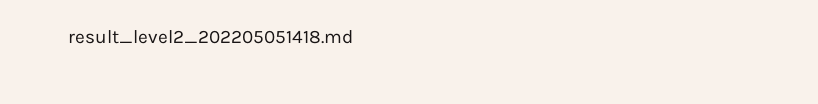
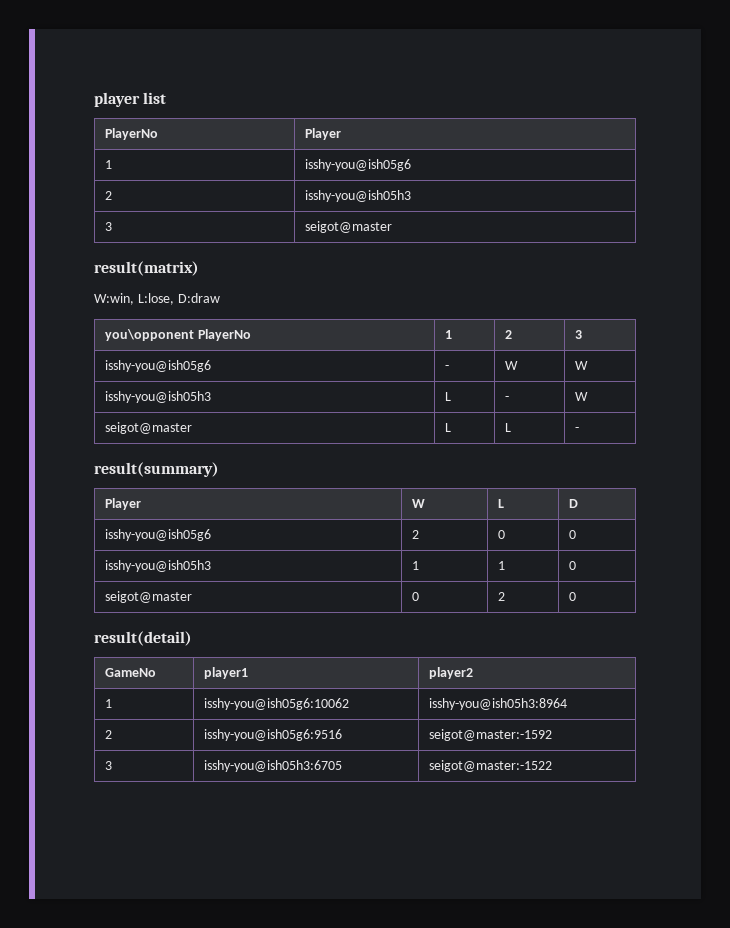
[68,30,353,44] result_level2_202205051418.md -> [94,92,167,107] [104,128,158,140] [304,128,341,140] [104,160,112,169] [304,159,411,171] [104,191,112,200] [304,190,411,202] [104,222,112,231] [304,221,392,233] [94,261,199,276] [94,293,220,305] [104,329,251,341] [444,330,452,339] [504,330,512,339] [574,330,582,339] [104,360,211,372] [444,365,449,370] [504,361,518,370] [574,361,588,370] [104,391,211,403] [444,392,451,401] [504,396,509,401] [574,392,588,401] [104,422,192,434] [444,423,451,432] [504,423,511,432] [574,427,579,432] [94,462,219,477] [104,498,141,510] [411,499,425,508] [497,499,504,508] [568,499,578,508] [104,529,211,541] [411,530,419,539] [497,530,505,539] [568,530,576,539] [104,560,211,572] [411,561,419,570] [497,561,505,570] [568,561,576,570] [104,591,192,603] [411,592,419,601] [497,592,505,601] [568,592,576,601] [94,631,192,646] [104,668,156,677] [203,667,248,679] [428,667,473,679] [104,699,112,708] [203,698,349,710] [428,698,567,710] [104,730,112,739] [203,729,342,741] [428,729,552,741] [104,761,112,770] [203,760,342,772] [428,760,552,772] player list // PlayerNo | Player // 1 | isshy-you@ish05g6 // 2 | isshy-you@ish05h3 // 3 | seigot@master // result(matrix) // W:win, L:lose, D:draw // you\opponent PlayerNo | 1 | 2 | 3 // isshy-you@ish05g6 | - | W | W // isshy-you@ish05h3 | L | - | W // seigot@master | L | L | - // result(summary) // Player | W | L | D // isshy-you@ish05g6 | 2 | 0 | 0 // isshy-you@ish05h3 | 1 | 1 | 0 // seigot@master | 0 | 2 | 0 // result(detail) // GameNo | player1 | player2 // 1 | isshy-you@ish05g6:10062 | isshy-you@ish05h3:8964 // 2 | isshy-you@ish05g6:9516 | seigot@master:-1592 // 3 | isshy-you@ish05h3:6705 | seigot@master:-1522

